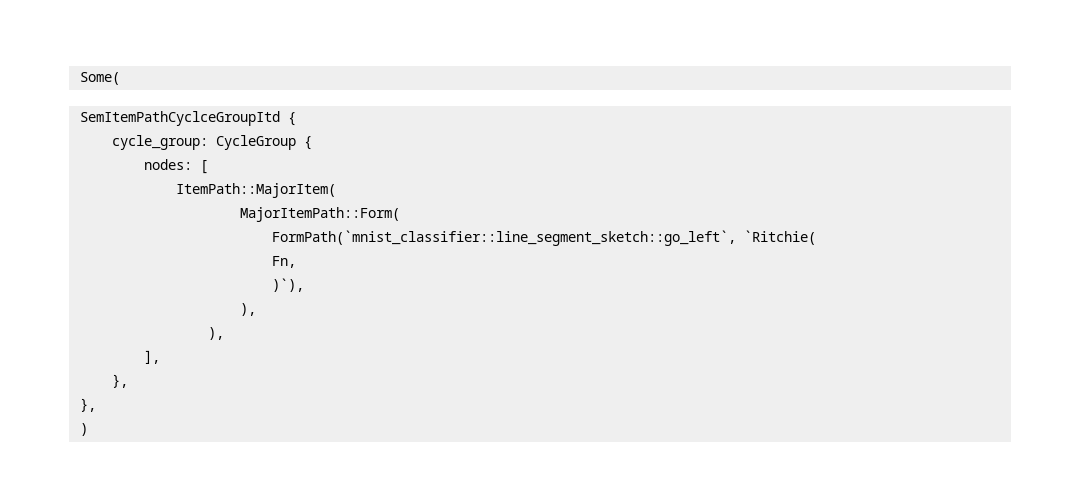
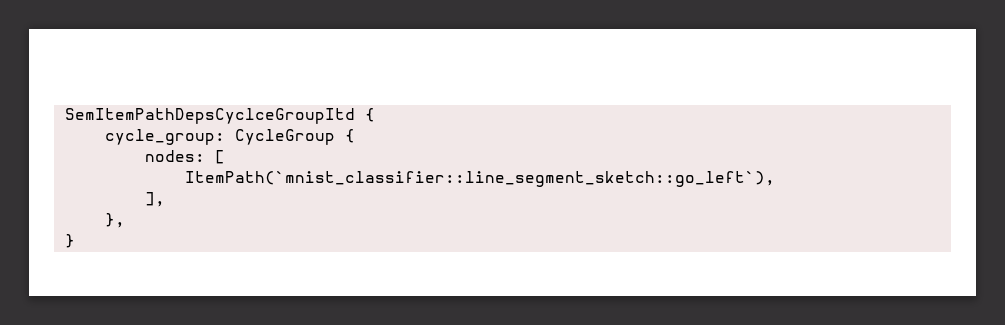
[79,72,120,85] [79,111,280,126] Some( // SemItemPathCyclceGroupItd -> [64,108,355,124] SemItemPathDepsCyclceGroupItd
[175,183,336,198] [239,207,400,222] [271,230,816,246] [271,256,296,268] [271,278,304,292] [239,303,256,316] [207,327,224,340] ItemPath::MajorItem( // MajorItemPath::Form( // FormPath(`mnist_classifier::line_segment_sketch::go_left`, `Ritchie( // Fn, // )`), // ), // ), -> [184,171,775,187] ItemPath(`mnist_classifier::line_segment_sketch::go_left`),
[79,398,96,412] [79,423,88,436] }, // ) -> [64,234,75,248] }

